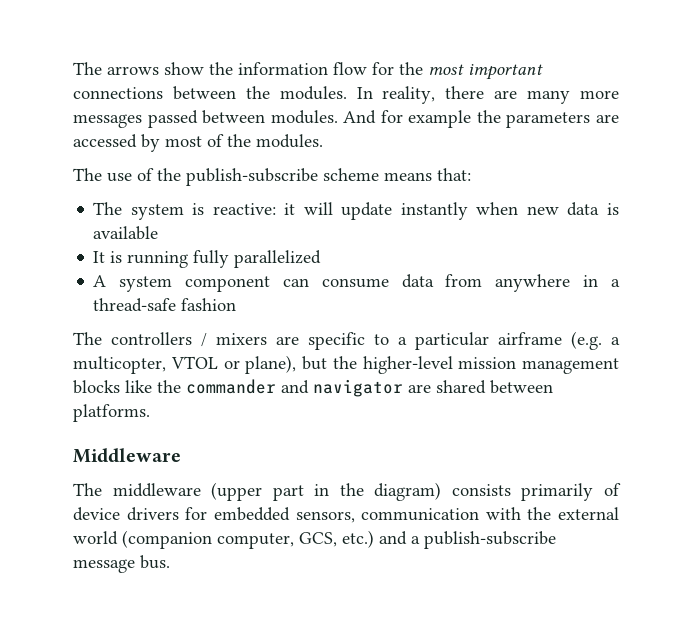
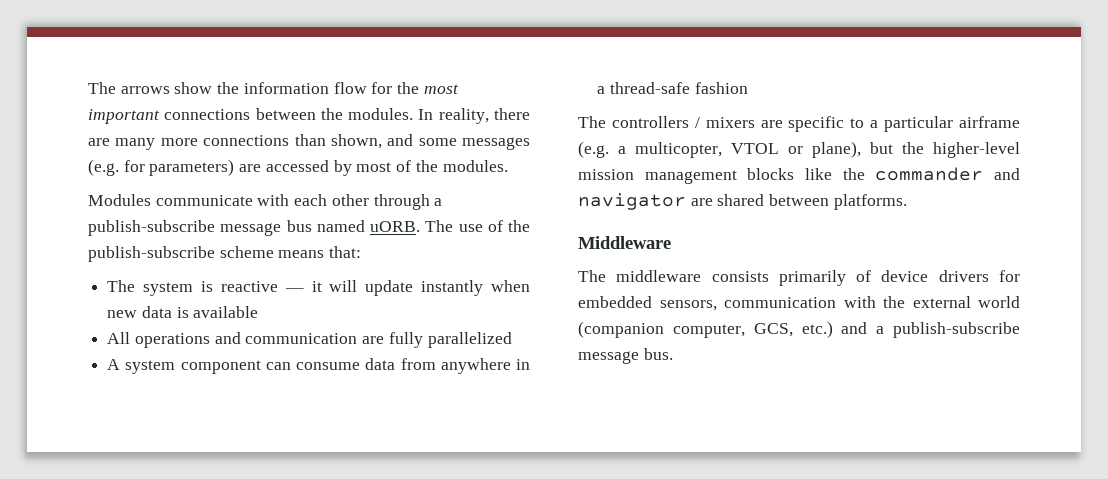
[73,110,591,128] messages passed between modules. And for example the parameters -> [203,134,530,150] [88,159,235,176] connections than shown, and some messages (e.g. for parameters)
(323, 141) none -> [88,194,443,210] [88,220,420,236] Modules communicate with each other through a publish-subscribe message bus named uORB.
[212,203,276,215] reactive: -> [220,281,304,292] reactive —
[93,251,189,268] It is running -> [107,332,385,348] All operations and communication are
[211,482,442,501] (upper part in the diagram) -> (702, 276) none

